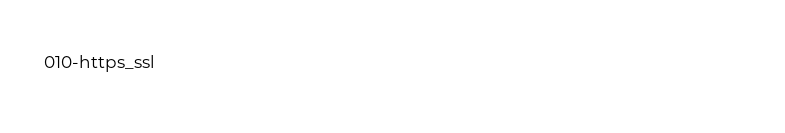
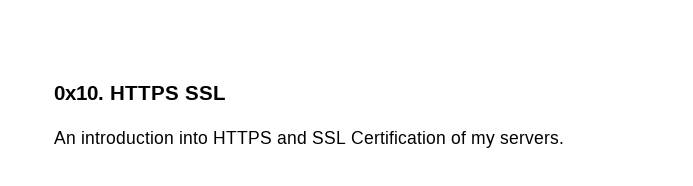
[44,55,155,72] 010-https_ssl -> [54,86,226,100] [54,131,564,148] 0x10. HTTPS SSL // An introduction into HTTPS and SSL Certification of my servers.

